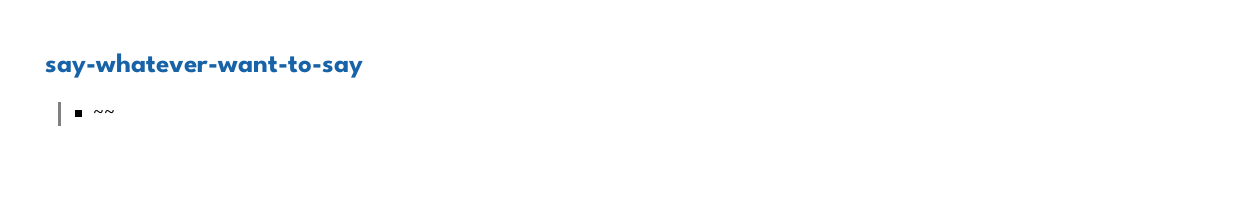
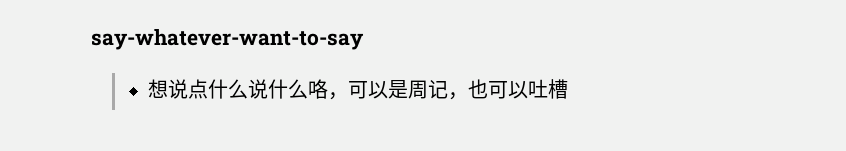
[92,110,115,119] ~~ -> [147,79,568,100] 想说点什么说什么咯，可以是周记，也可以吐槽

